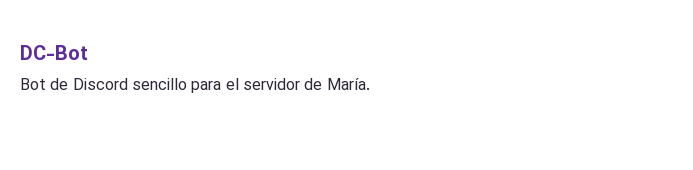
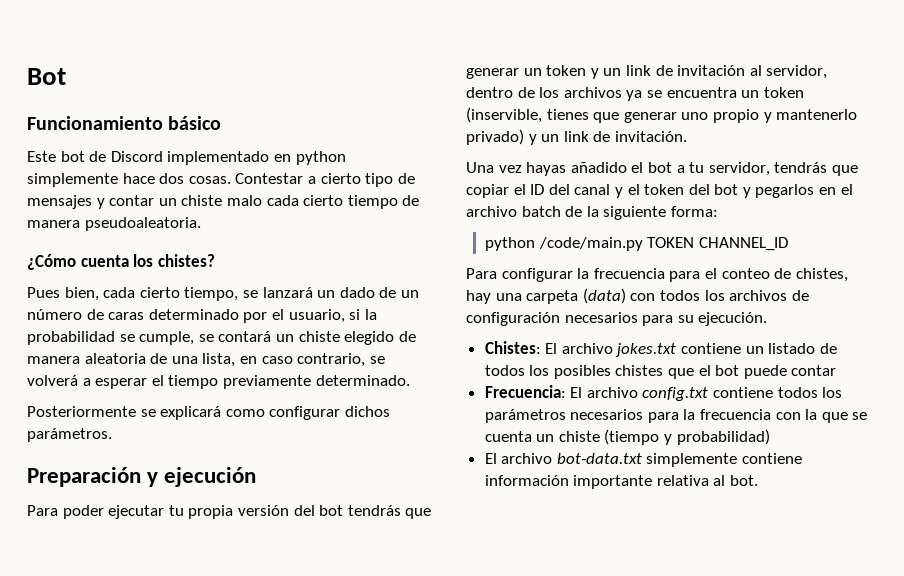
[20,45,88,60] [20,78,370,93] DC-Bot // Bot de Discord sencillo para el servidor de María. -> [27,68,66,85] [27,116,222,130] [27,151,346,165] [27,173,415,187] [27,195,420,209] [27,217,201,231] [27,254,215,270] [27,287,419,301] [27,309,377,323] [27,331,416,345] [27,353,385,367] [27,375,410,389] [27,406,390,420] [27,428,112,442] [27,467,257,487] [27,505,432,519] [466,65,828,79] [466,87,804,101] [466,107,858,123] [466,129,687,145] [466,162,858,176] [466,184,853,198] [466,206,718,220] [485,237,788,251] [466,268,848,282] [466,288,809,304] [466,312,768,326] [484,341,837,357] [484,365,837,379] [484,385,843,401] [484,409,868,423] [484,429,770,445] [484,453,803,467] [484,475,759,489] Bot // Funcionamiento básico // Este bot de Discord implementado en python simplemente hace dos cosas. Contestar a cierto tipo de mensajes y contar un chiste malo cada cierto tiempo de manera pseudoaleatoria. // ¿Cómo cuenta los chistes? // Pues bien, cada cierto tiempo, se lanzará un dado de un número de caras determinado por el usuario, si la probabilidad se cumple, se contará un chiste elegido de manera aleatoria de una lista, en caso contrario, se volverá a esperar el tiempo previamente determinado. // Posteriormente se explicará como configurar dichos parámetros. // Preparación y ejecución // Para poder ejecutar tu propia versión del bot tendrás que generar un token y un link de invitación al servidor, dentro de los archivos ya se encuentra un token (inservible, tienes que generar uno propio y mantenerlo privado) y un link de invitación. // Una vez hayas añadido el bot a tu servidor, tendrás que copiar el ID del canal y el token del bot y pegarlos en el archivo batch de la siguiente forma: // python /code/main.py TOKEN CHANNEL_ID // Para configurar la frecuencia para el conteo de chistes, hay una carpeta (data) con todos los archivos de configuración necesarios para su ejecución. // Chistes: El archivo jokes.txt contiene un listado de todos los posibles chistes que el bot puede contar // Frecuencia: El archivo config.txt contiene todos los parámetros necesarios para la frecuencia con la que se cuenta un chiste (tiempo y probabilidad) // El archivo bot-data.txt simplemente contiene información importante relativa al bot.

